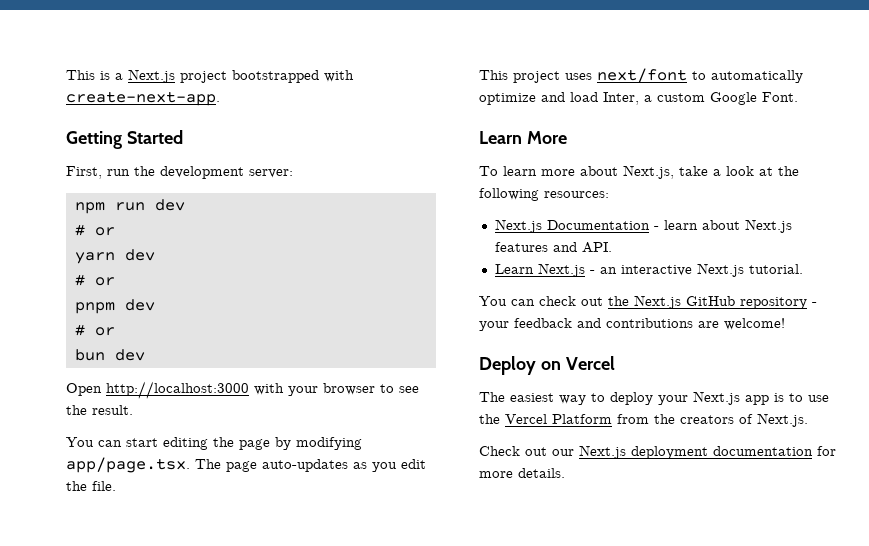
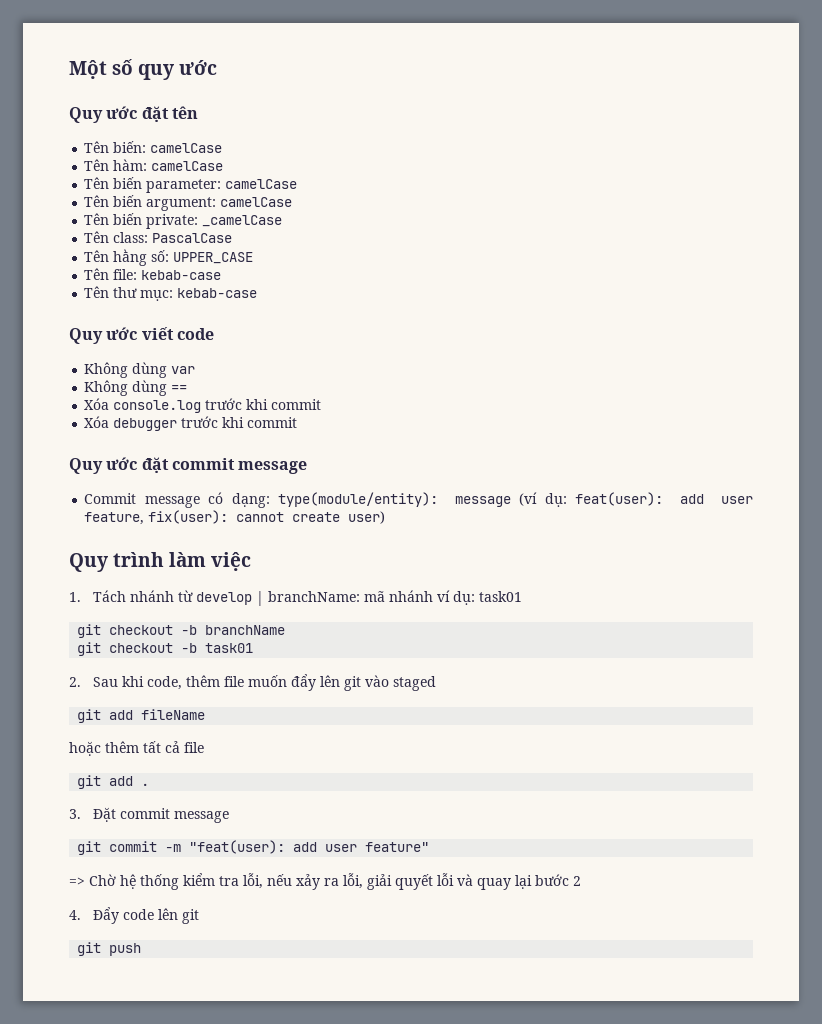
[66,69,354,83] [66,91,220,106] [66,130,183,149] [66,166,293,179] [74,199,185,214] [74,224,115,236] [74,249,155,264] [74,274,115,286] [74,299,155,314] [74,324,115,336] [74,349,145,361] [66,381,419,399] [66,405,133,415] [66,437,362,450] [66,457,426,473] [66,481,116,491] [479,68,803,83] [479,92,798,105] [479,131,567,144] [479,165,799,179] [479,188,609,201] [494,219,792,233] [494,242,612,253] [494,263,803,277] [479,295,817,309] [479,318,785,331] [479,356,615,375] [479,391,829,405] [479,413,808,427] [479,445,836,459] [479,468,565,478] This is a Next.js project bootstrapped with create-next-app. // Getting Started // First, run the development server: // npm run dev // # or // yarn dev // # or // pnpm dev // # or // bun dev // Open http://localhost:3000 with your browser to see the result. // You can start editing the page by modifying app/page.tsx. The page auto-updates as you edit the file. // This project uses next/font to automatically optimize and load Inter, a custom Google Font. // Learn More // To learn more about Next.js, take a look at the following resources: // Next.js Documentation - learn about Next.js features and API. // Learn Next.js - an interactive Next.js tutorial. // You can check out the Next.js GitHub repository - your feedback and contributions are welcome! // Deploy on Vercel // The easiest way to deploy your Next.js app is to use the Vercel Platform from the creators of Next.js. // Check out our Next.js deployment documentation for more details. -> [69,59,218,80] [69,106,198,123] [84,141,223,153] [84,159,224,171] [84,177,298,193] [84,195,293,211] [84,213,283,229] [84,231,233,243] [84,249,254,266] [84,268,222,280] [84,286,258,301] [69,327,214,344] [84,362,196,378] [84,380,188,396] [84,398,322,413] [84,416,298,431] [69,457,308,474] [84,492,753,508] [84,510,386,525] [69,552,252,572] [69,590,523,606] [77,624,286,638] [77,642,254,656] [69,674,437,691] [77,709,206,723] [69,741,204,756] [77,775,150,789] [69,807,230,823] [77,840,430,855] [69,873,581,890] [69,907,200,924] [77,942,142,956] Một số quy ước // Quy ước đặt tên // Tên biến: camelCase // Tên hàm: camelCase // Tên biến parameter: camelCase // Tên biến argument: camelCase // Tên biến private: _camelCase // Tên class: PascalCase // Tên hằng số: UPPER_CASE // Tên file: kebab-case // Tên thư mục: kebab-case // Quy ước viết code // Không dùng var // Không dùng == // Xóa console.log trước khi commit // Xóa debugger trước khi commit // Quy ước đặt commit message // Commit message có dạng: type(module/entity): message (ví dụ: feat(user): add user feature, fix(user): cannot create user) // Quy trình làm việc // 1. Tách nhánh từ develop | branchName: mã nhánh ví dụ: task01 // git checkout -b branchName // git checkout -b task01 // 2. Sau khi code, thêm file muốn đẩy lên git vào staged // git add fileName // hoặc thêm tất cả file // git add . // 3. Đặt commit message // git commit -m "feat(user): add user feature" // => Chờ hệ thống kiểm tra lỗi, nếu xảy ra lỗi, giải quyết lỗi và quay lại bước 2 // 4. Đẩy code lên git // git push

